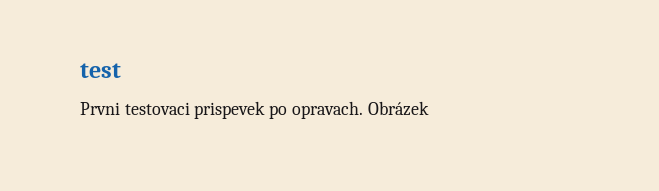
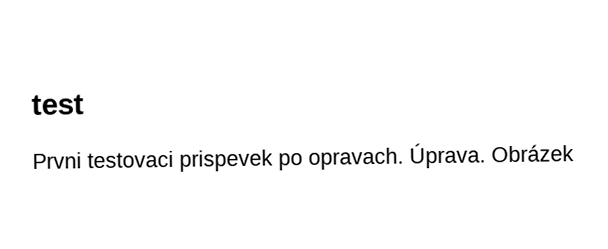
(363, 110) none -> [409,142,486,169] Úprava.

